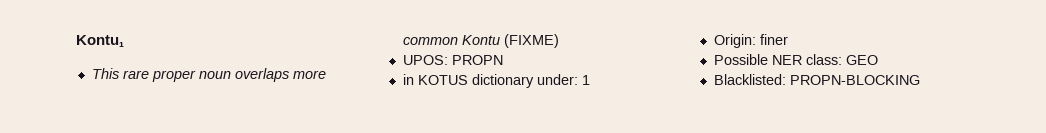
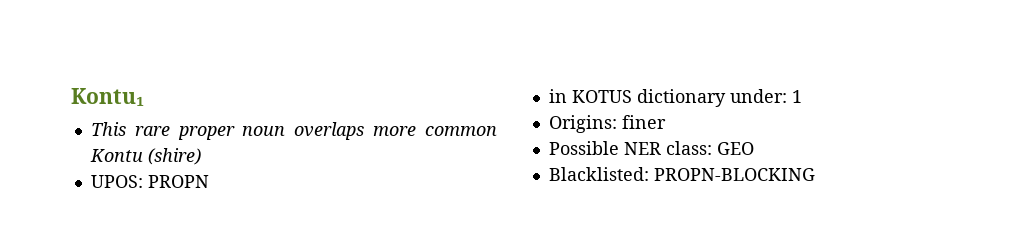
[503,34,559,48] (FIXME) -> [147,148,201,165] (shire)
[713,34,756,48] Origin: -> [548,115,617,133] Origins:

